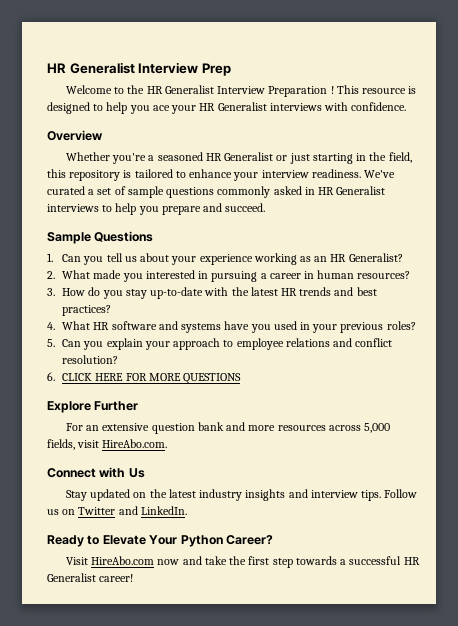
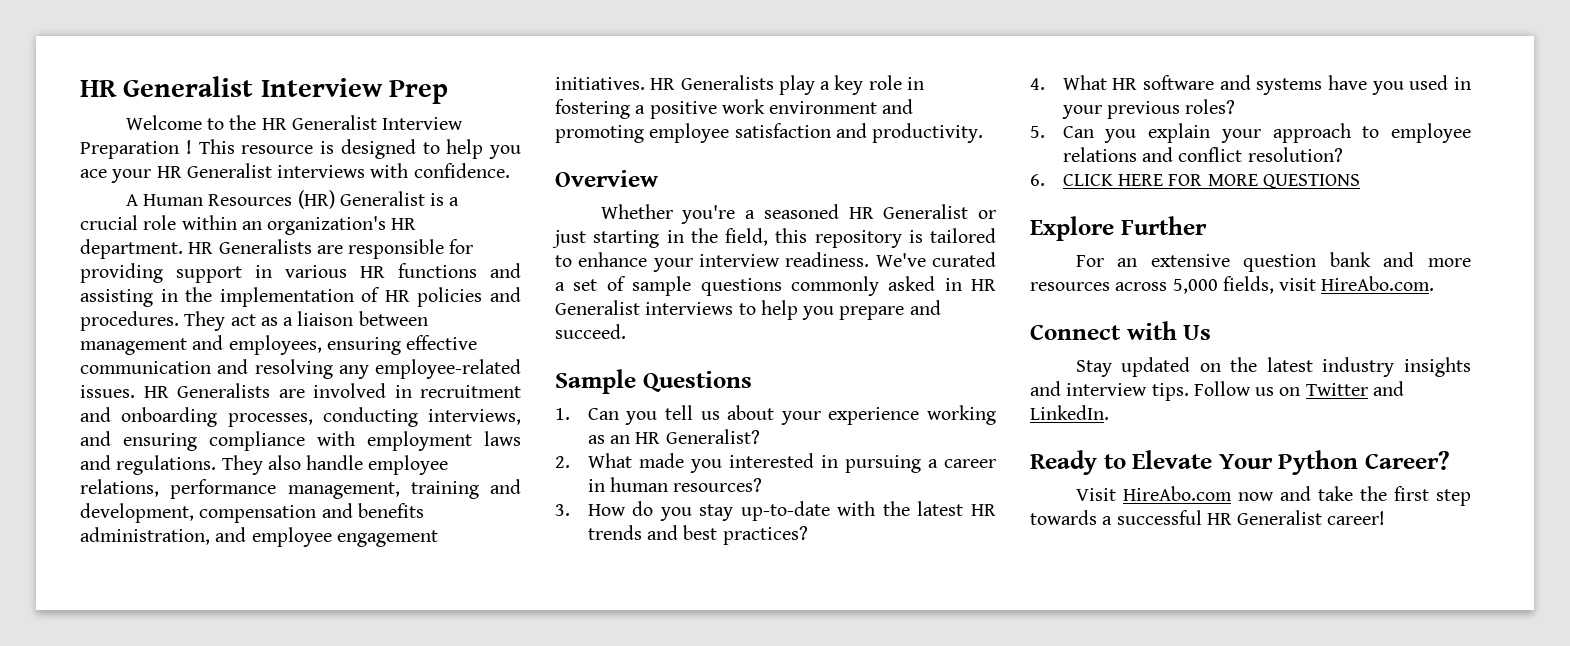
(407, 106) none -> [125,190,460,209] [80,215,417,235] [80,239,474,259] [80,263,521,283] [80,287,521,307] [80,311,428,331] [80,335,478,355] [80,359,521,379] [80,383,521,398] [80,407,521,427] [80,431,521,451] [80,455,449,475] [80,479,521,499] [80,503,424,523] [80,527,438,547] [555,75,924,95] [555,99,914,119] [555,123,984,143] // A Human Resources (HR) Generalist is a crucial role within an organization's HR department. HR Generalists are responsible for providing support in various HR functions and assisting in the implementation of HR policies and procedures. They act as a liaison between management and employees, ensuring effective communication and resolving any employee-related issues. HR Generalists are involved in recruitment and onboarding processes, conducting interviews, and ensuring compliance with employment laws and regulations. They also handle employee relations, performance management, training and development, compensation and benefits administration, and employee engagement initiatives. HR Generalists play a key role in fostering a positive work environment and promoting employee satisfaction and productivity.

